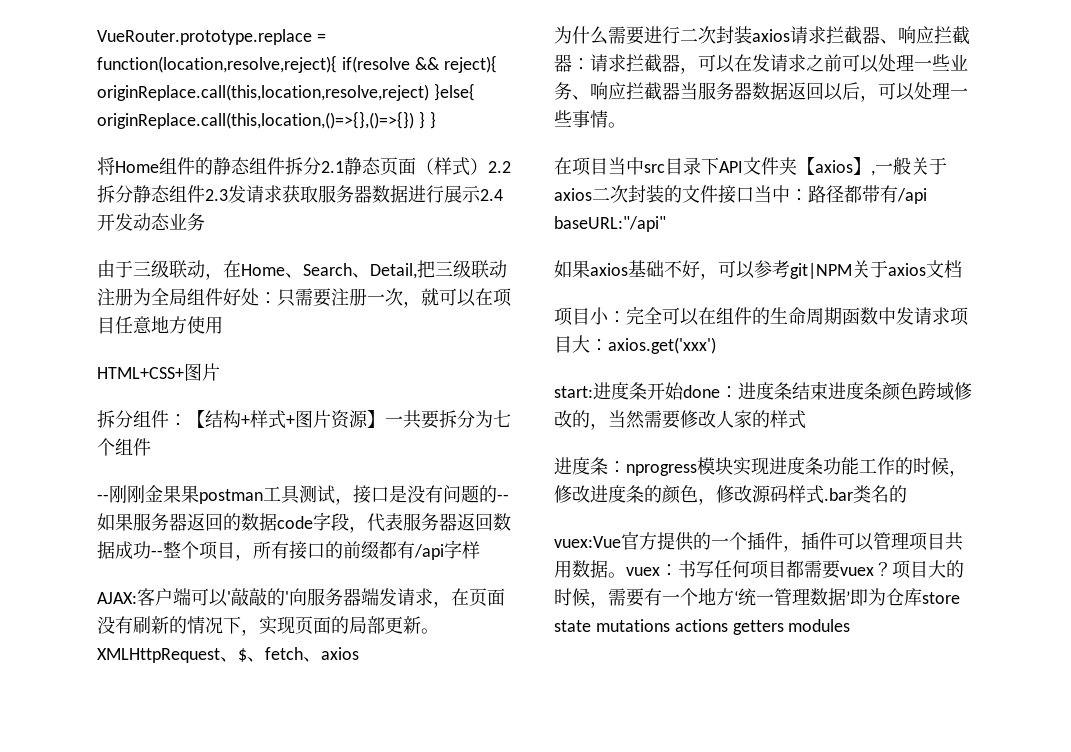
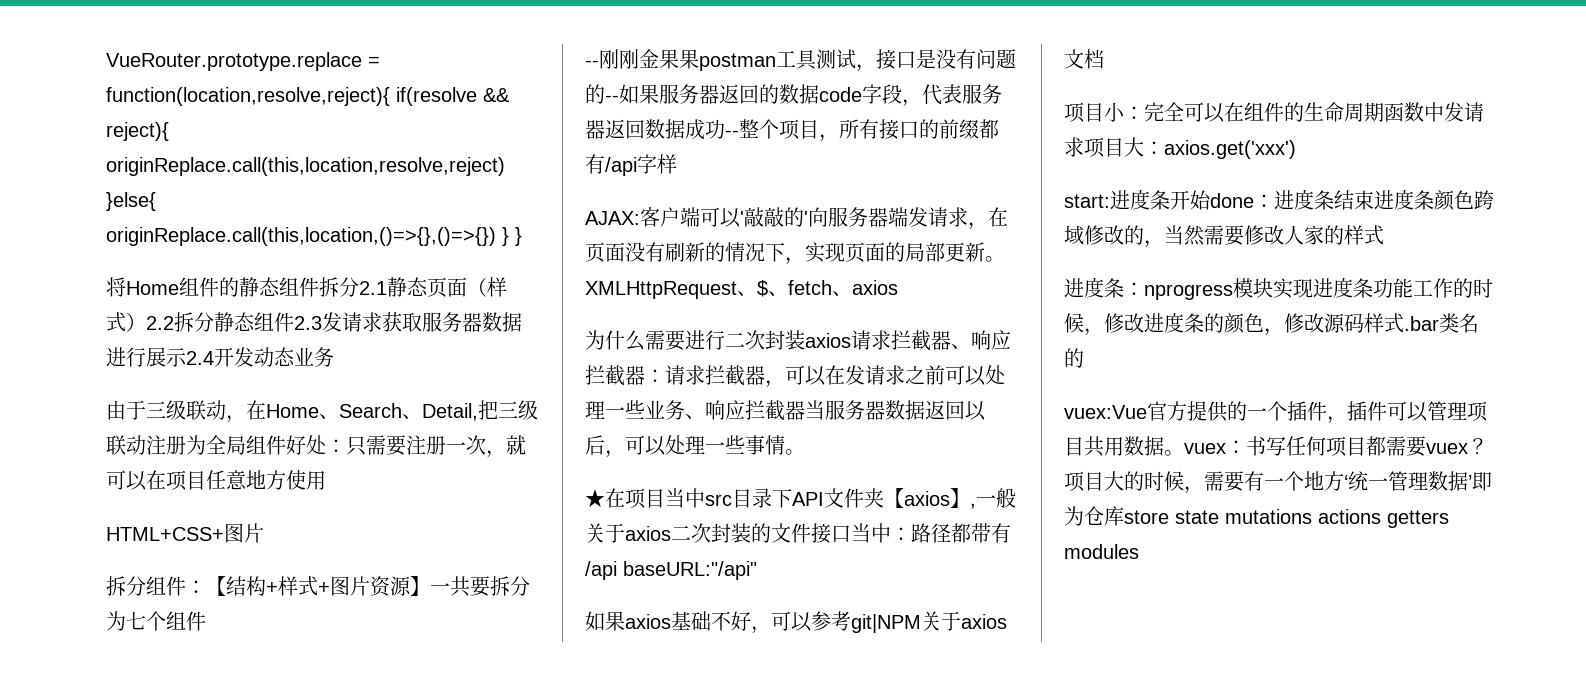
(626, 125) none -> [585,489,605,507] ★

